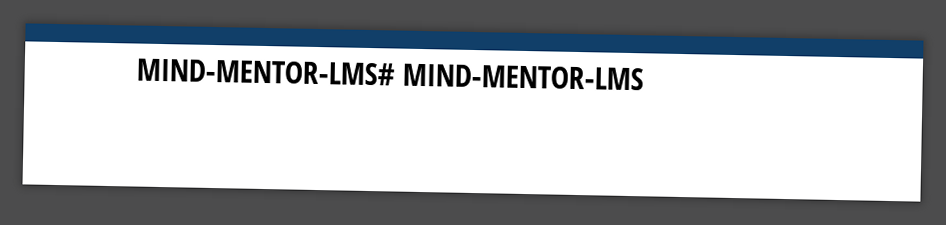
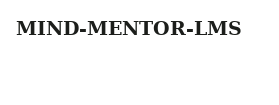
[136,58,395,86] MIND-MENTOR-LMS# -> (16, 28) none

